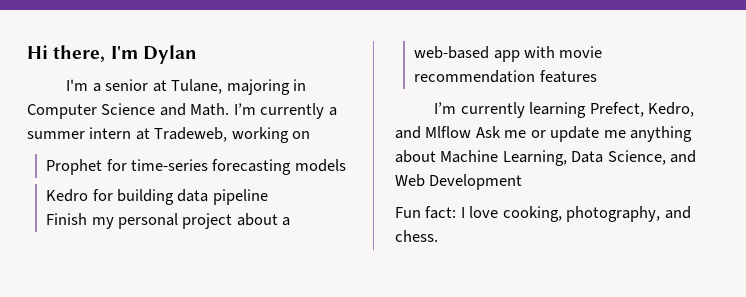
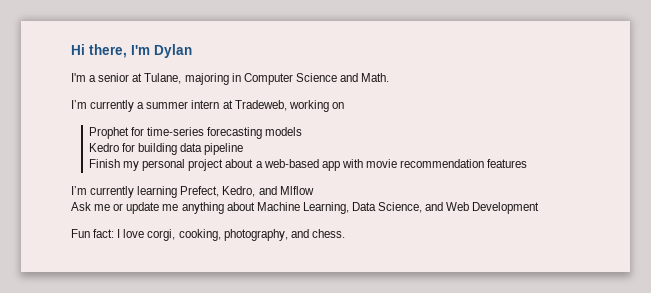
(230, 109) none -> (390, 77) //
(472, 132) none -> (314, 190) //
(499, 212) none -> [147,229,176,241] corgi,

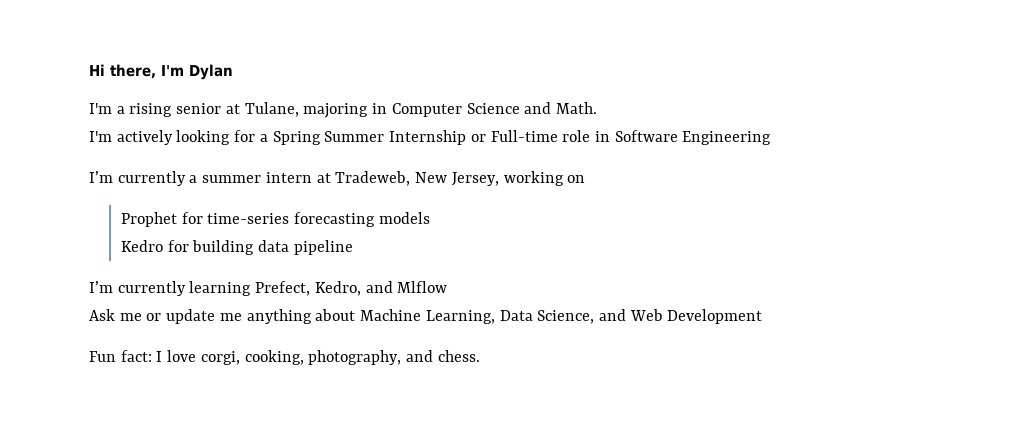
(97, 78) none -> [129,103,173,117] rising
(390, 77) none -> [89,130,772,145] // I'm actively looking for a Spring Summer Internship or Full-time role in Software Engineering
(287, 105) none -> [415,172,499,186] New Jersey,
[88,159,528,171] // Finish my personal project about a web-based app with movie recommendation features -> (353, 247) none

